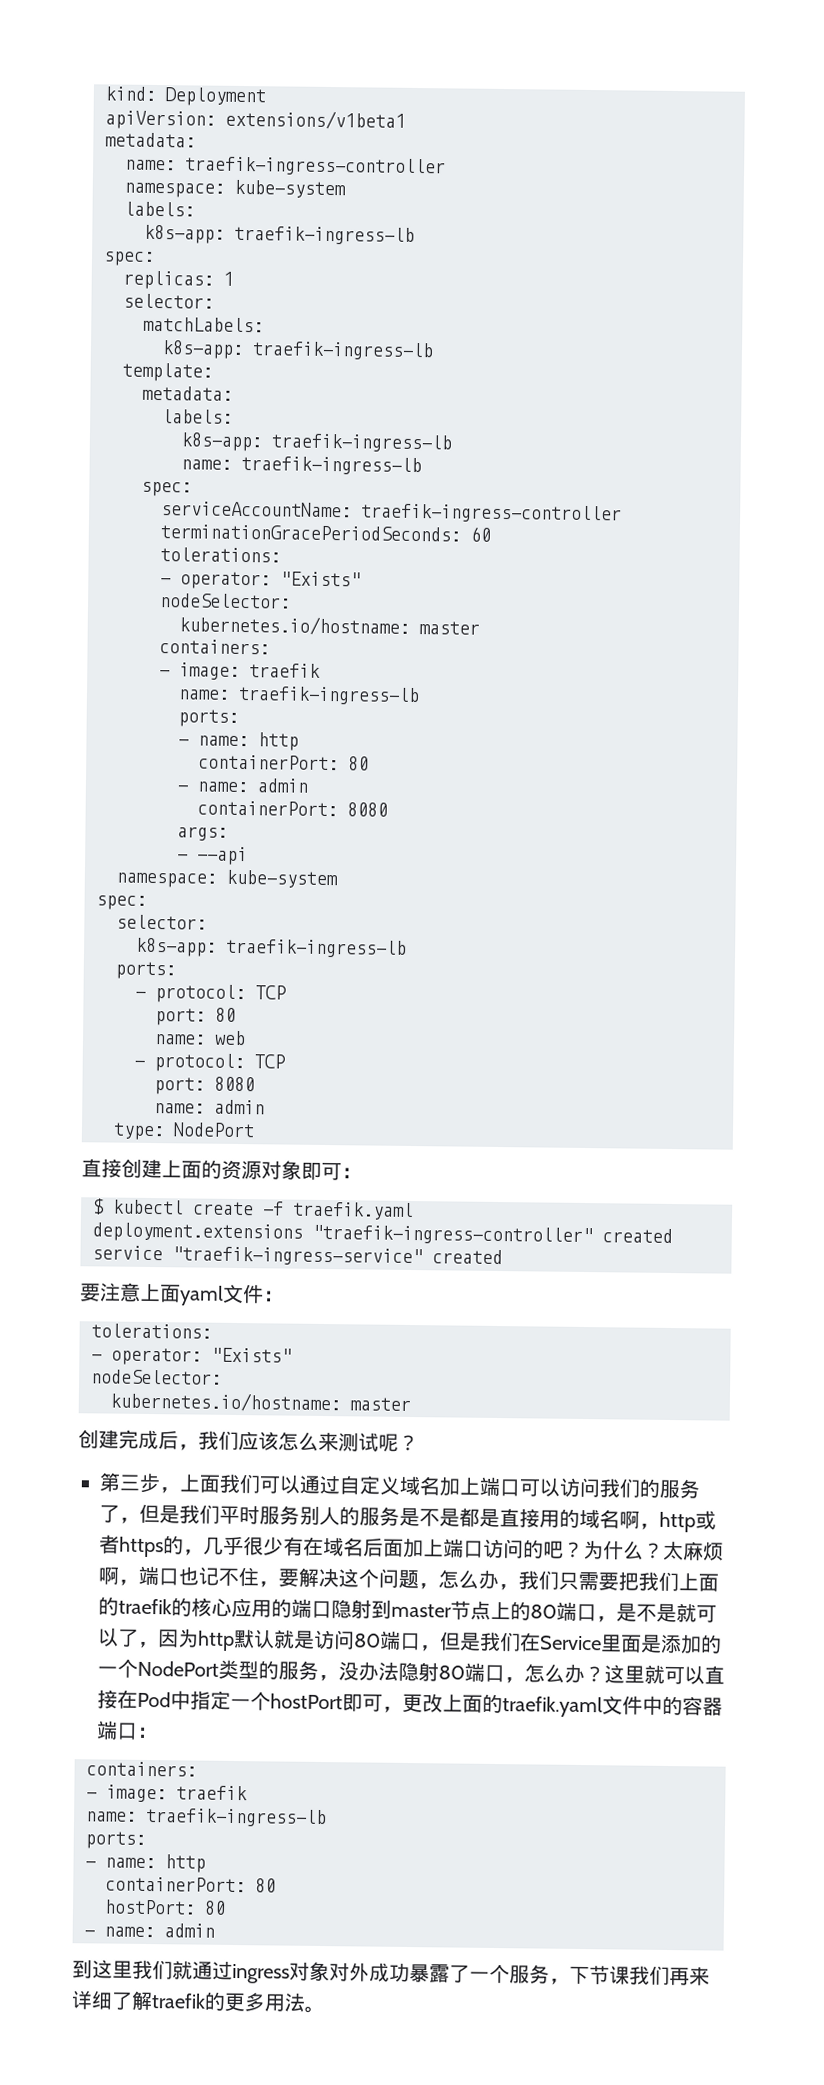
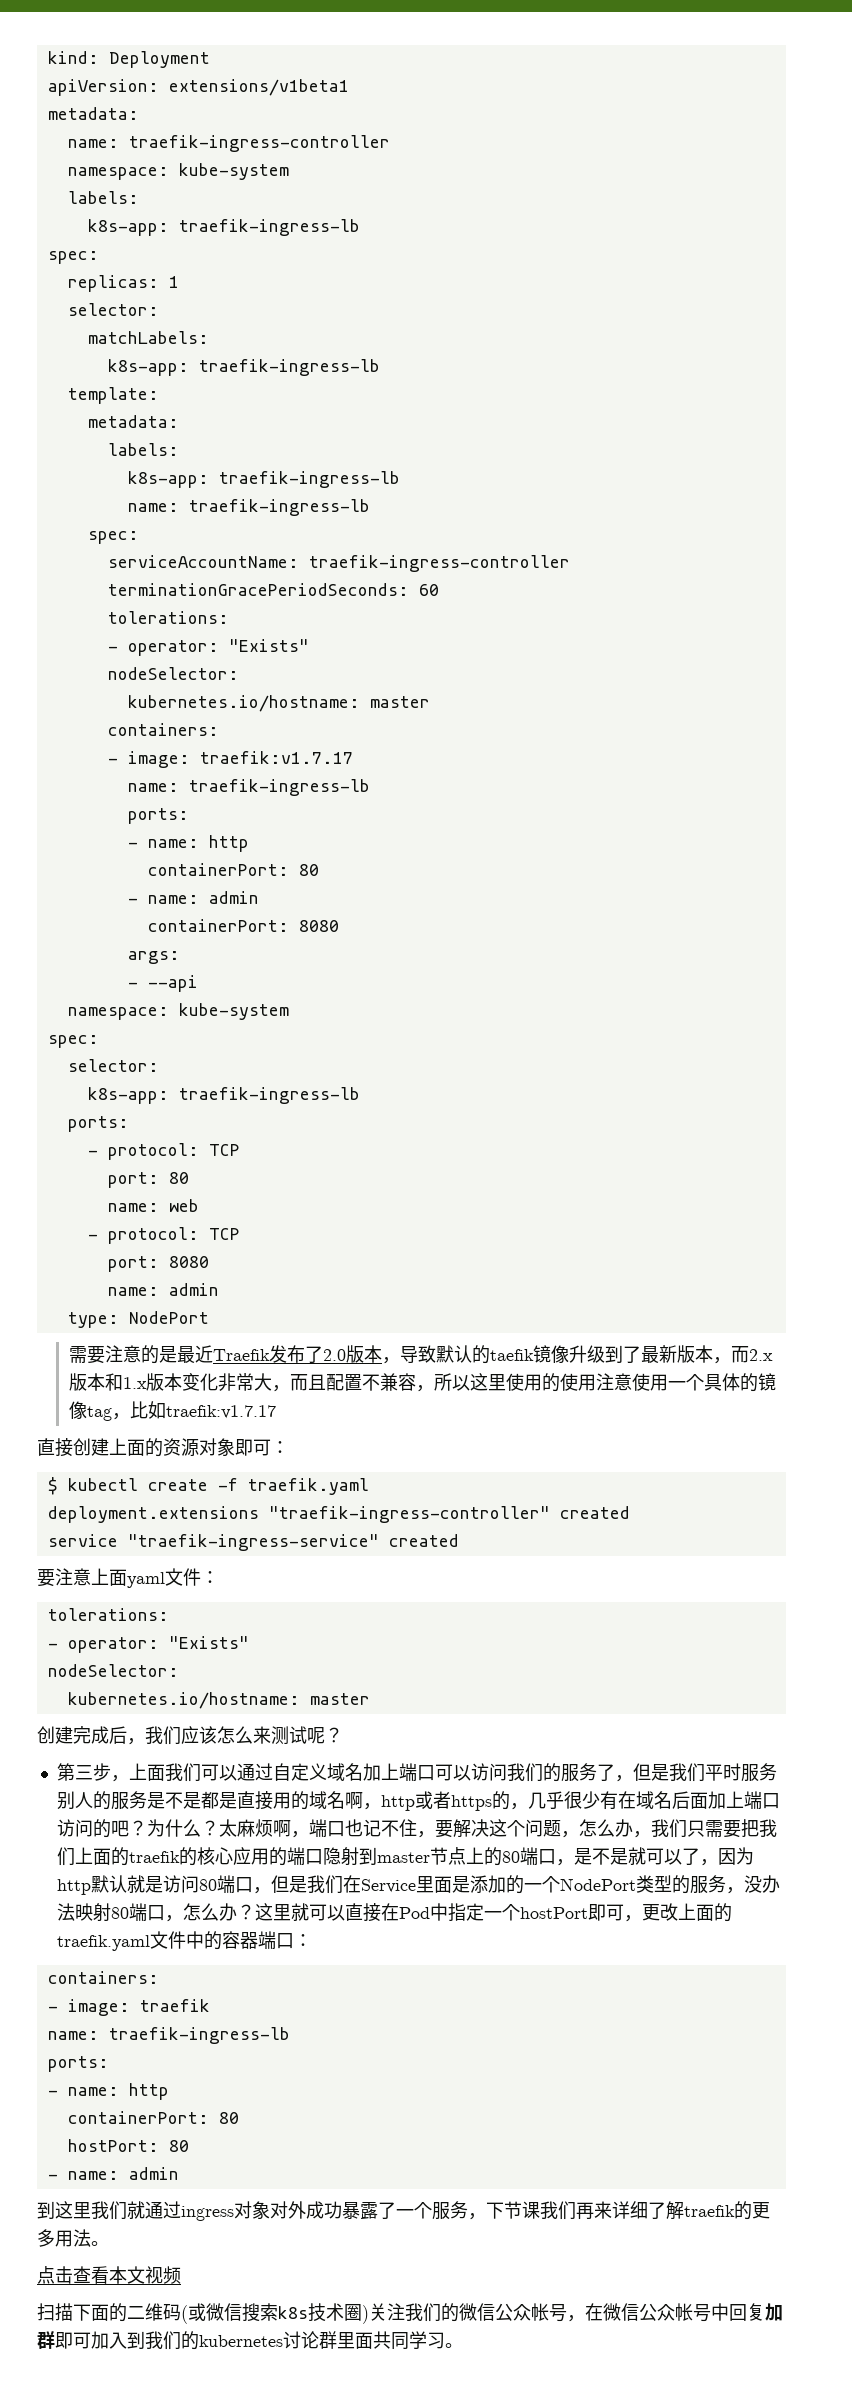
[249,663,321,678] traefik -> [199,751,353,764] traefik:v1.7.17
(255, 1130) none -> [68,1345,773,1364] [68,1373,776,1392] [68,1401,276,1421] // 需要注意的是最近Traefik发布了2.0版本，导致默认的taefik镜像升级到了最新版本，而2.x版本和1.x版本变化非常大，而且配置不兼容，所以这里使用的使用注意使用一个具体的镜像tag，比如traefik:v1.7.17
[398,1661,419,1682] 隐 -> [74,1903,93,1921] 映
(325, 2009) none -> [37,2266,181,2284] [37,2303,783,2324] [37,2331,463,2350] // 点击查看本文视频 // 扫描下面的二维码(或微信搜索k8s技术圈)关注我们的微信公众帐号，在微信公众帐号中回复加群即可加入到我们的kubernetes讨论群里面共同学习。

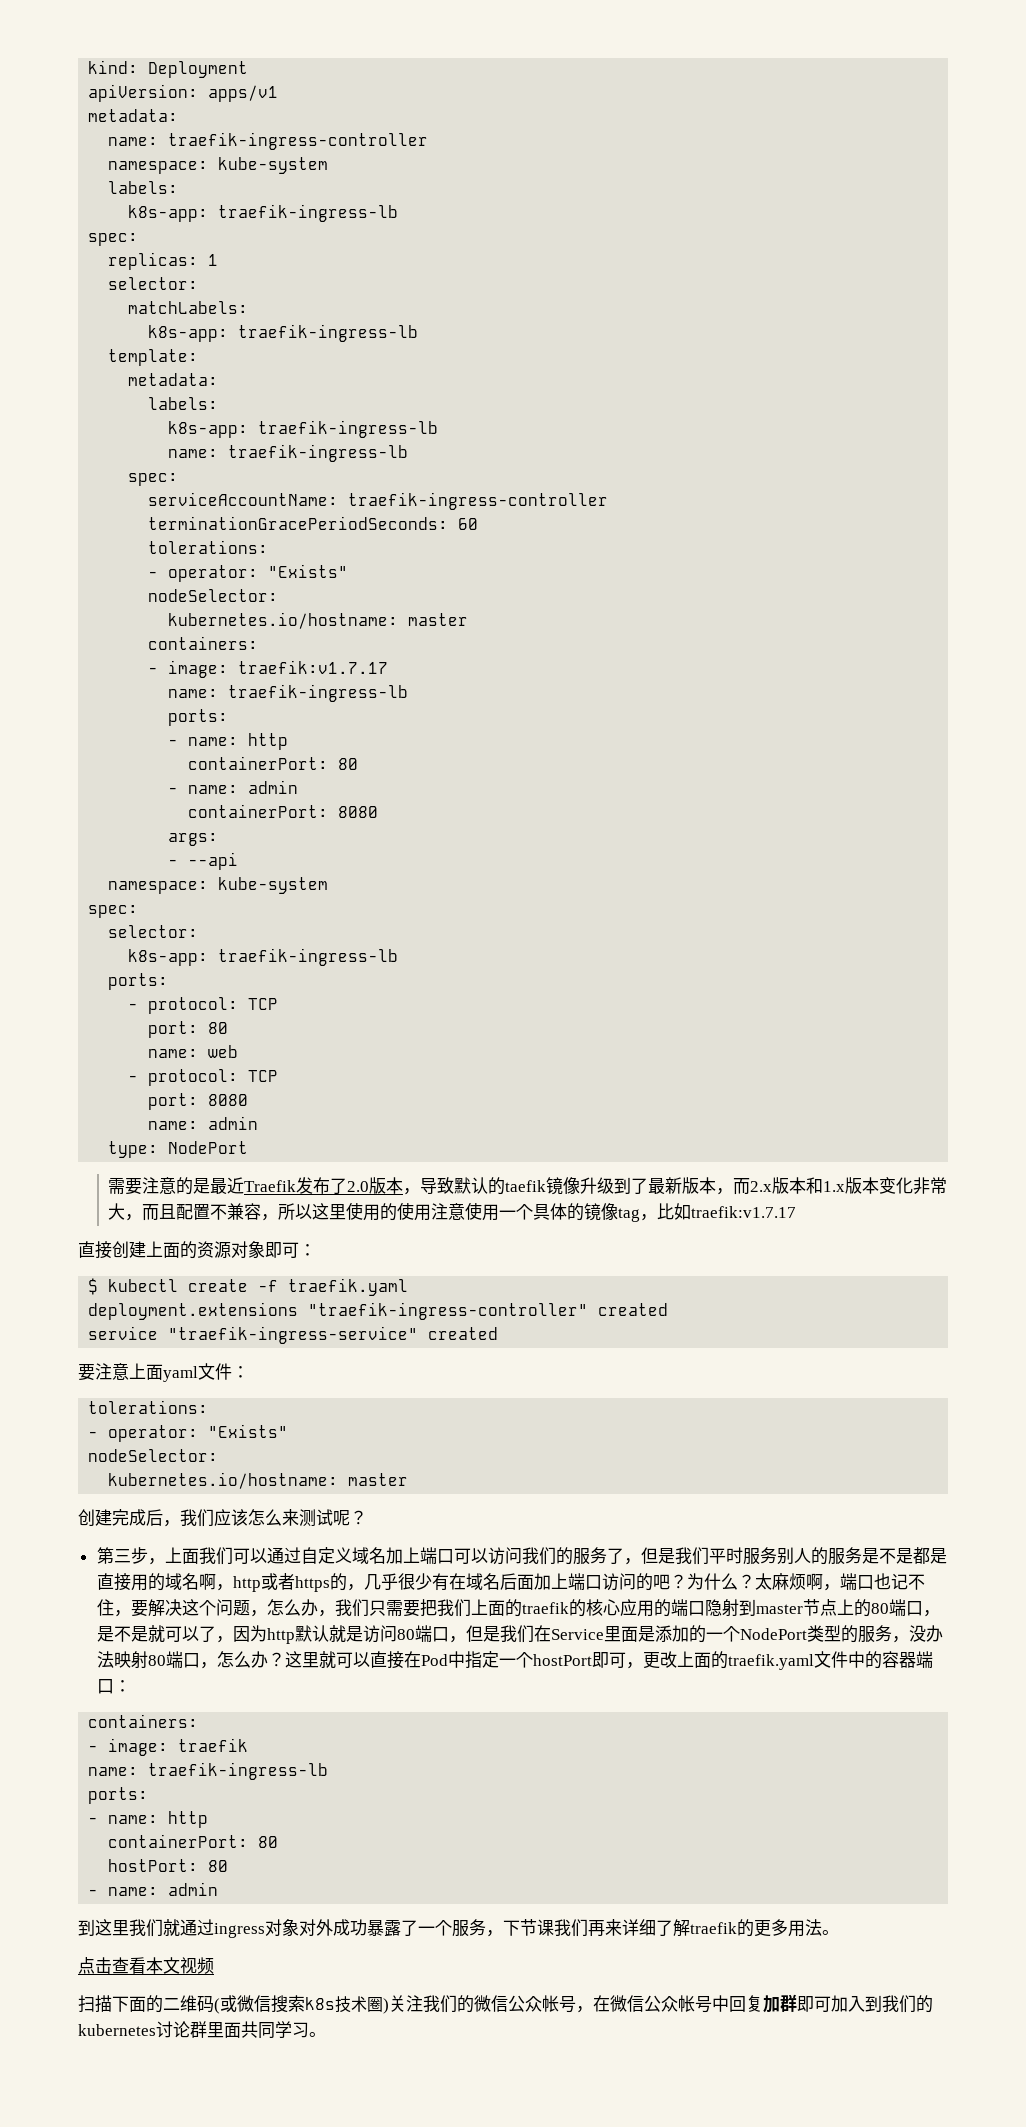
[168,79,349,96] extensions/v1beta1 -> [208,85,279,102] apps/v1

